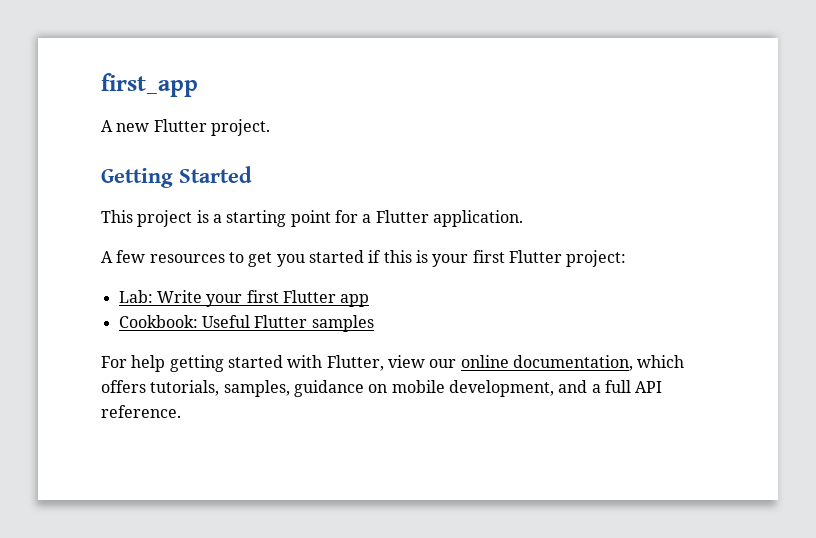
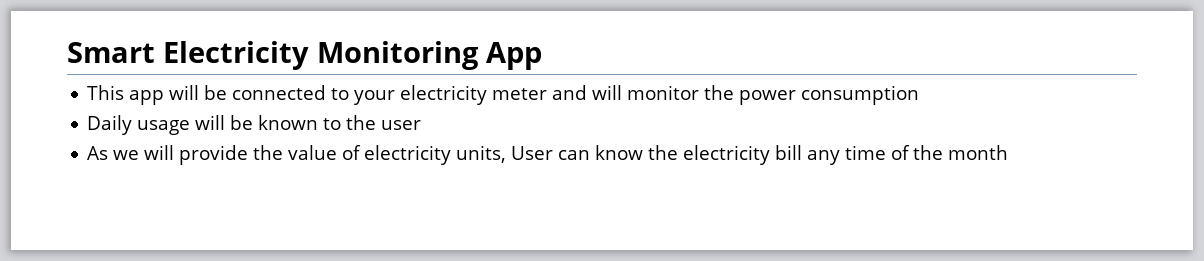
[101,73,198,97] [101,119,270,136] [101,166,252,188] [101,210,523,227] [101,250,627,267] [118,290,370,307] [118,315,374,332] [101,355,685,372] [101,380,663,397] [101,405,181,418] first_app // A new Flutter project. // Getting Started // This project is a starting point for a Flutter application. // A few resources to get you started if this is your first Flutter project: // Lab: Write your first Flutter app // Cookbook: Useful Flutter samples // For help getting started with Flutter, view our online documentation, which offers tutorials, samples, guidance on mobile development, and a full API reference. -> [67,41,542,70] [87,85,920,105] [87,115,422,135] [87,145,1009,165] Smart Electricity Monitoring App // This app will be connected to your electricity meter and will monitor the power consumption // Daily usage will be known to the user // As we will provide the value of electricity units, User can know the electricity bill any time of the month

